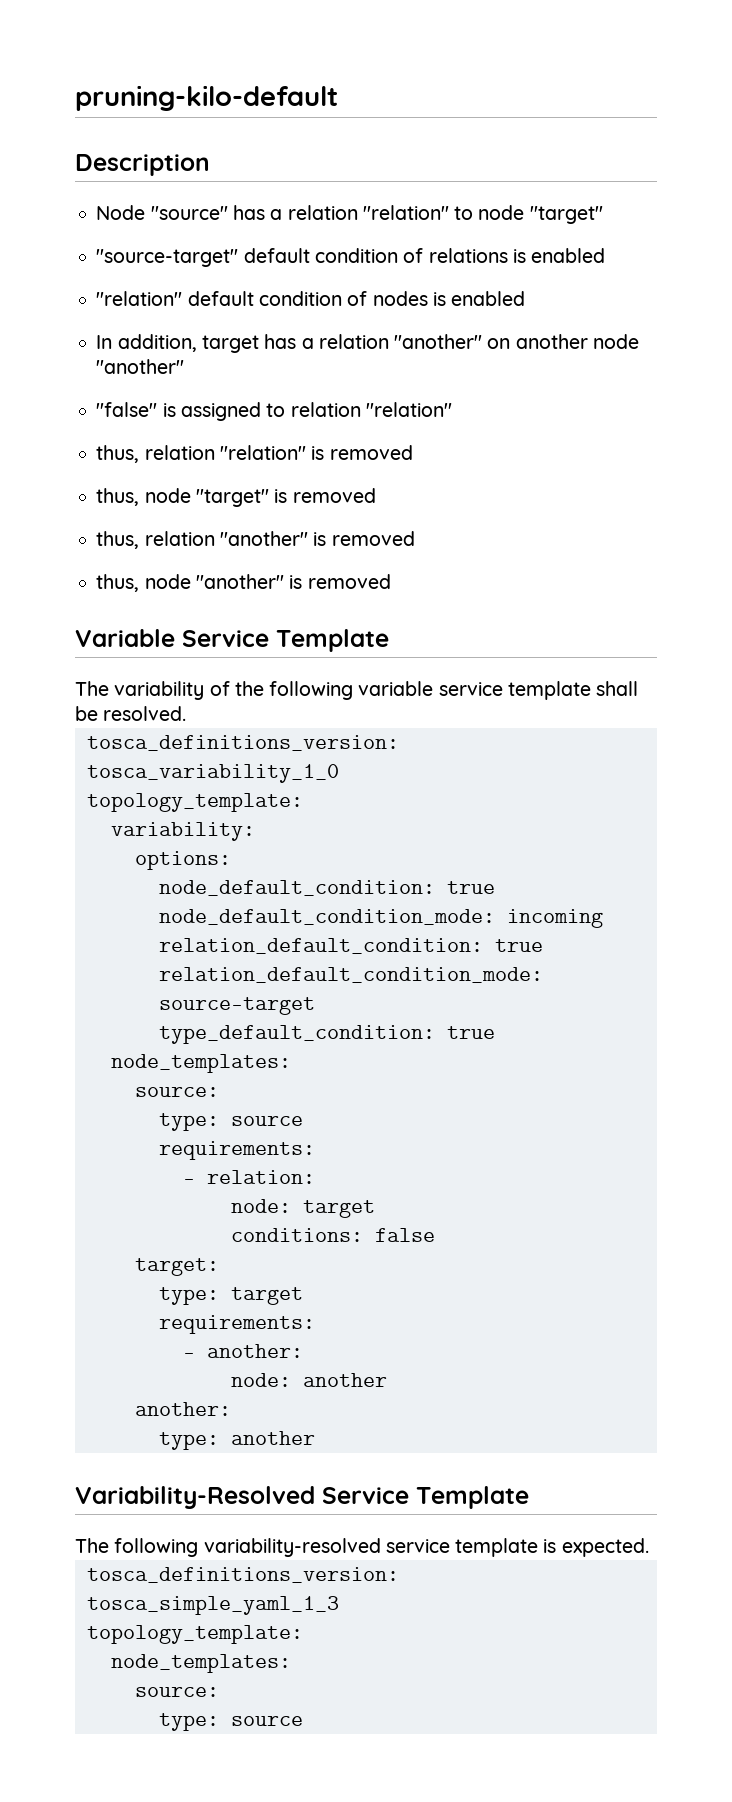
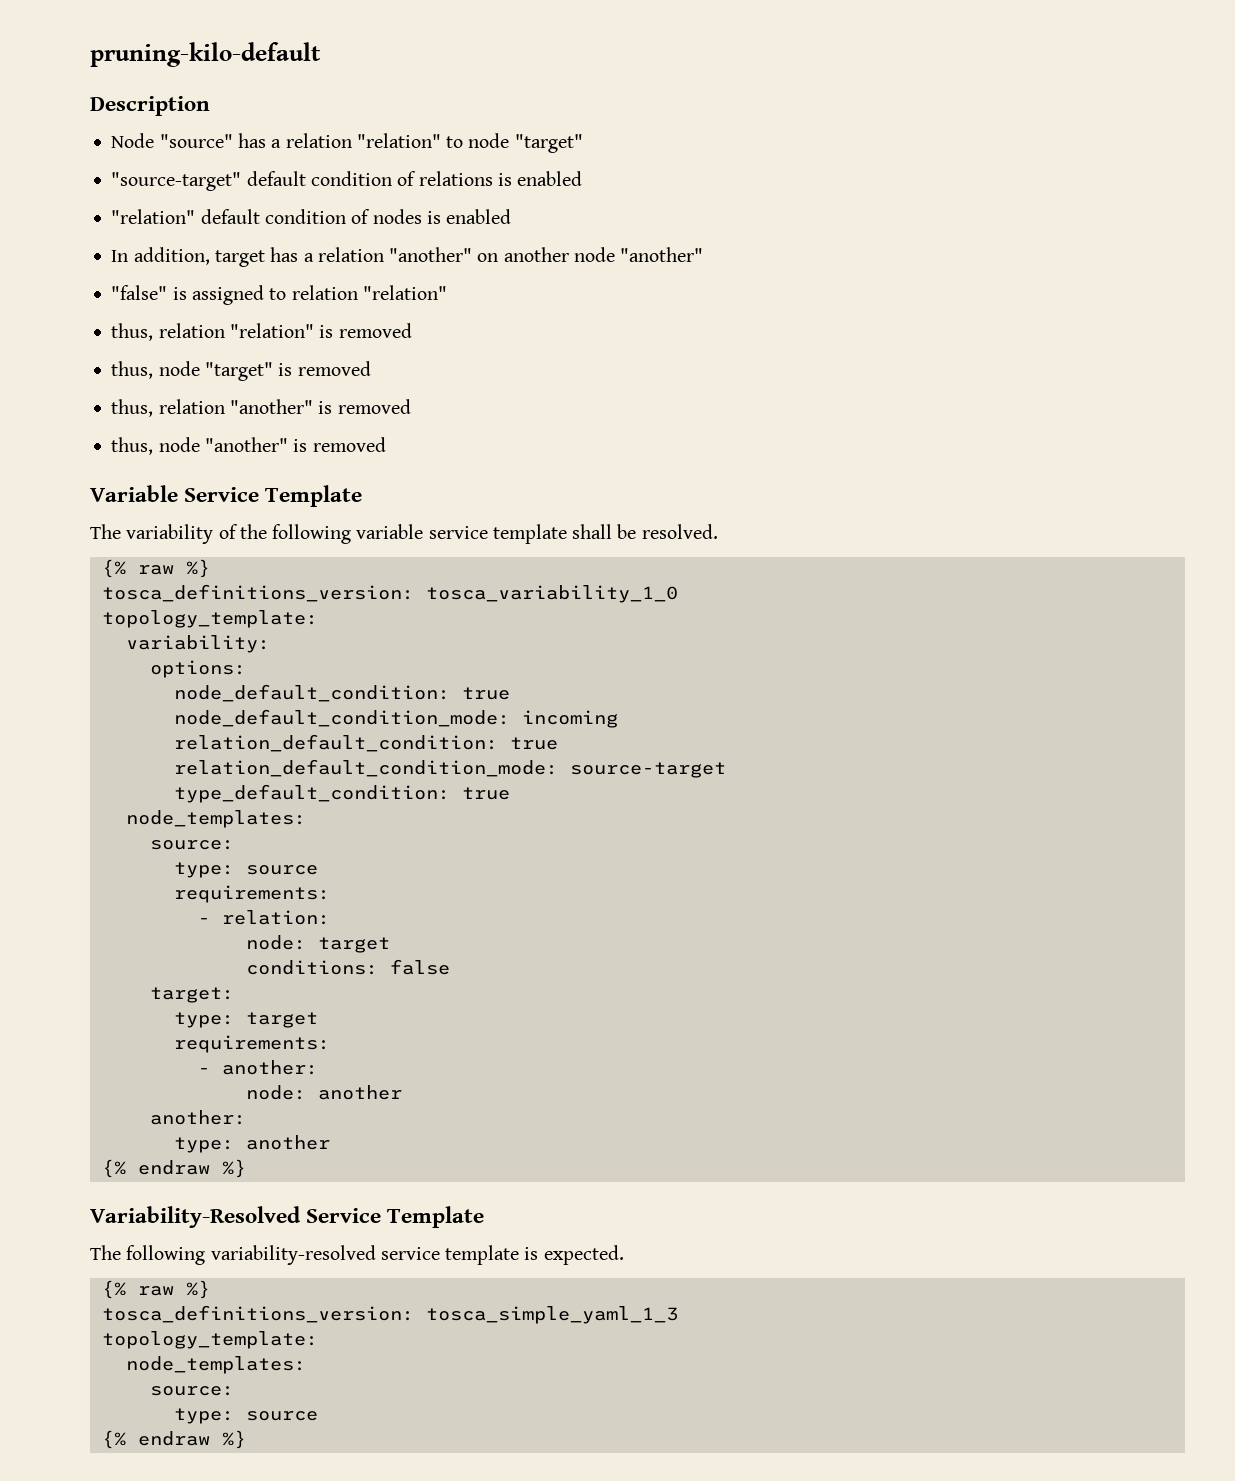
(187, 713) none -> [101,559,210,578] // {% raw %}
(315, 1438) none -> [101,1159,246,1178] // {% endraw %}
(649, 1547) none -> [101,1280,210,1299] // {% raw %}
(303, 1721) none -> [101,1430,246,1449] // {% endraw %}

